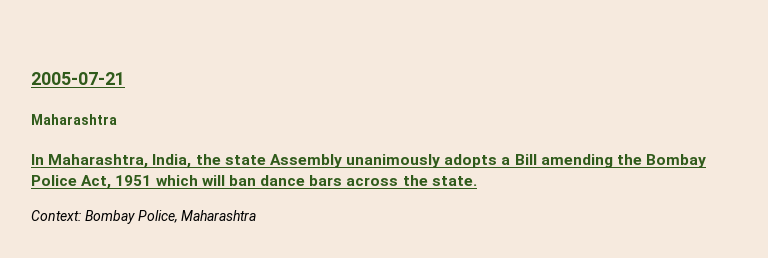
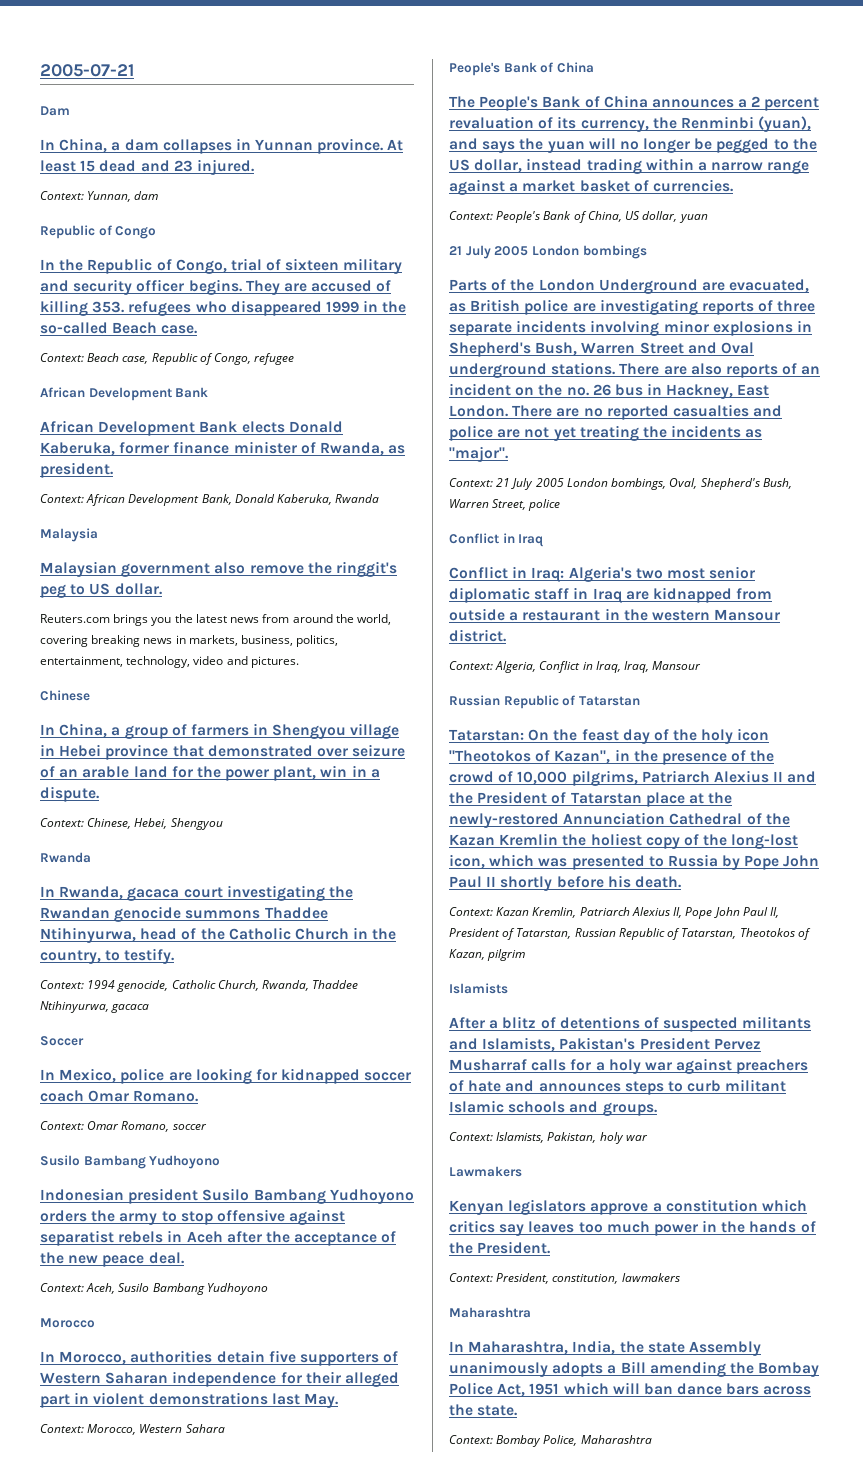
(125, 78) none -> [40,106,70,116] [40,138,404,154] [40,159,254,175] [40,191,159,202] [40,225,157,239] [40,258,403,274] [40,279,392,295] [40,300,407,316] [40,322,198,334] [40,353,295,365] [40,387,209,401] [40,420,343,436] [40,441,406,456] [40,462,113,478] [40,494,380,506] [40,528,98,542] [40,561,397,577] [40,583,162,598] [40,614,392,626] [40,635,339,647] [40,656,299,668] [40,690,90,701] [40,723,400,739] [40,744,406,760] [40,765,380,781] [40,786,99,802] [40,818,223,830] [40,852,91,863] [40,885,353,901] [40,906,328,922] [40,927,397,943] [40,948,175,964] [40,980,359,992] [40,1001,150,1013] [40,1036,84,1046] [40,1068,412,1084] [40,1090,199,1102] [40,1121,207,1132] [40,1155,221,1169] [40,1188,414,1204] [40,1209,346,1225] [40,1230,397,1246] [40,1252,184,1267] [40,1283,268,1295] [40,1318,95,1328] [40,1350,399,1366] [40,1371,399,1387] [40,1392,338,1408] [40,1424,225,1435] [449,62,594,76] [449,95,820,111] [449,116,812,132] [449,137,817,153] [449,158,810,174] [449,179,733,195] [449,211,708,223] [449,245,647,259] [449,279,810,294] [449,299,816,315] [449,320,812,336] [449,342,754,357] [449,362,821,378] [449,383,770,399] [449,404,783,420] [449,425,763,441] [449,446,508,462] [449,478,792,490] [449,499,561,511] [449,533,544,547] [449,566,756,582] [449,587,773,603] [449,608,781,621] [449,629,506,642] [449,661,702,673] [449,695,640,709] [449,728,770,744] [449,749,775,765] [449,770,817,786] [449,791,733,807] [449,812,790,828] [449,833,799,849] [449,854,820,870] [449,875,681,891] [449,907,780,919] [449,928,811,940] [449,949,526,961] [449,983,508,994] [449,1016,812,1032] [449,1037,761,1052] [449,1058,809,1074] [449,1079,787,1095] [449,1100,657,1116] [449,1132,648,1144] [449,1166,522,1177] [449,1199,807,1215] [449,1220,816,1236] [449,1241,551,1254] [449,1273,680,1284] // Dam // In China, a dam collapses in Yunnan province. At least 15 dead and 23 injured. // Context: Yunnan, dam // Republic of Congo // In the Republic of Congo, trial of sixteen military and security officer begins. They are accused of killing 353. refugees who disappeared 1999 in the so-called Beach case. // Context: Beach case, Republic of Congo, refugee // African Development Bank // African Development Bank elects Donald Kaberuka, former finance minister of Rwanda, as president. // Context: African Development Bank, Donald Kaberuka, Rwanda // Malaysia // Malaysian government also remove the ringgit's peg to US dollar. // Reuters.com brings you the latest news from around the world, covering breaking news in markets, business, politics, entertainment, technology, video and pictures. // Chinese // In China, a group of farmers in Shengyou village in Hebei province that demonstrated over seizure of an arable land for the power plant, win in a dispute. // Context: Chinese, Hebei, Shengyou // Rwanda // In Rwanda, gacaca court investigating the Rwandan genocide summons Thaddee Ntihinyurwa, head of the Catholic Church in the country, to testify. // Context: 1994 genocide, Catholic Church, Rwanda, Thaddee Ntihinyurwa, gacaca // Soccer // In Mexico, police are looking for kidnapped soccer coach Omar Romano. // Context: Omar Romano, soccer // Susilo Bambang Yudhoyono // Indonesian president Susilo Bambang Yudhoyono orders the army to stop offensive against separatist rebels in Aceh after the acceptance of the new peace deal. // Context: Aceh, Susilo Bambang Yudhoyono // Morocco // In Morocco, authorities detain five supporters of Western Saharan independence for their alleged part in violent demonstrations last May. // Context: Morocco, Western Sahara // People's Bank of China // The People's Bank of China announces a 2 percent revaluation of its currency, the Renminbi (yuan), and says the yuan will no longer be pegged to the US dollar, instead trading within a narrow range against a market basket of currencies. // Context: People's Bank of China, US dollar, yuan // 21 July 2005 London bombings // Parts of the London Underground are evacuated, as British police are investigating reports of three separate incidents involving minor explosions in Shepherd's Bush, Warren Street and Oval underground stations. There are also reports of an incident on the no. 26 bus in Hackney, East London. There are no reported casualties and police are not yet treating the incidents as "major". // Context: 21 July 2005 London bombings, Oval, Shepherd's Bush, Warren Street, police // Conflict in Iraq // Conflict in Iraq: Algeria's two most senior diplomatic staff in Iraq are kidnapped from outside a restaurant in the western Mansour district. // Context: Algeria, Conflict in Iraq, Iraq, Mansour // Russian Republic of Tatarstan // Tatarstan: On the feast day of the holy icon "Theotokos of Kazan", in the presence of the crowd of 10,000 pilgrims, Patriarch Alexius II and the President of Tatarstan place at the newly-restored Annunciation Cathedral of the Kazan Kremlin the holiest copy of the long-lost icon, which was presented to Russia by Pope John Paul II shortly before his death. // Context: Kazan Kremlin, Patriarch Alexius II, Pope John Paul II, President of Tatarstan, Russian Republic of Tatarstan, Theotokos of Kazan, pilgrim // Islamists // After a blitz of detentions of suspected militants and Islamists, Pakistan's President Pervez Musharraf calls for a holy war against preachers of hate and announces steps to curb militant Islamic schools and groups. // Context: Islamists, Pakistan, holy war // Lawmakers // Kenyan legislators approve a constitution which critics say leaves too much power in the hands of the President. // Context: President, constitution, lawmakers

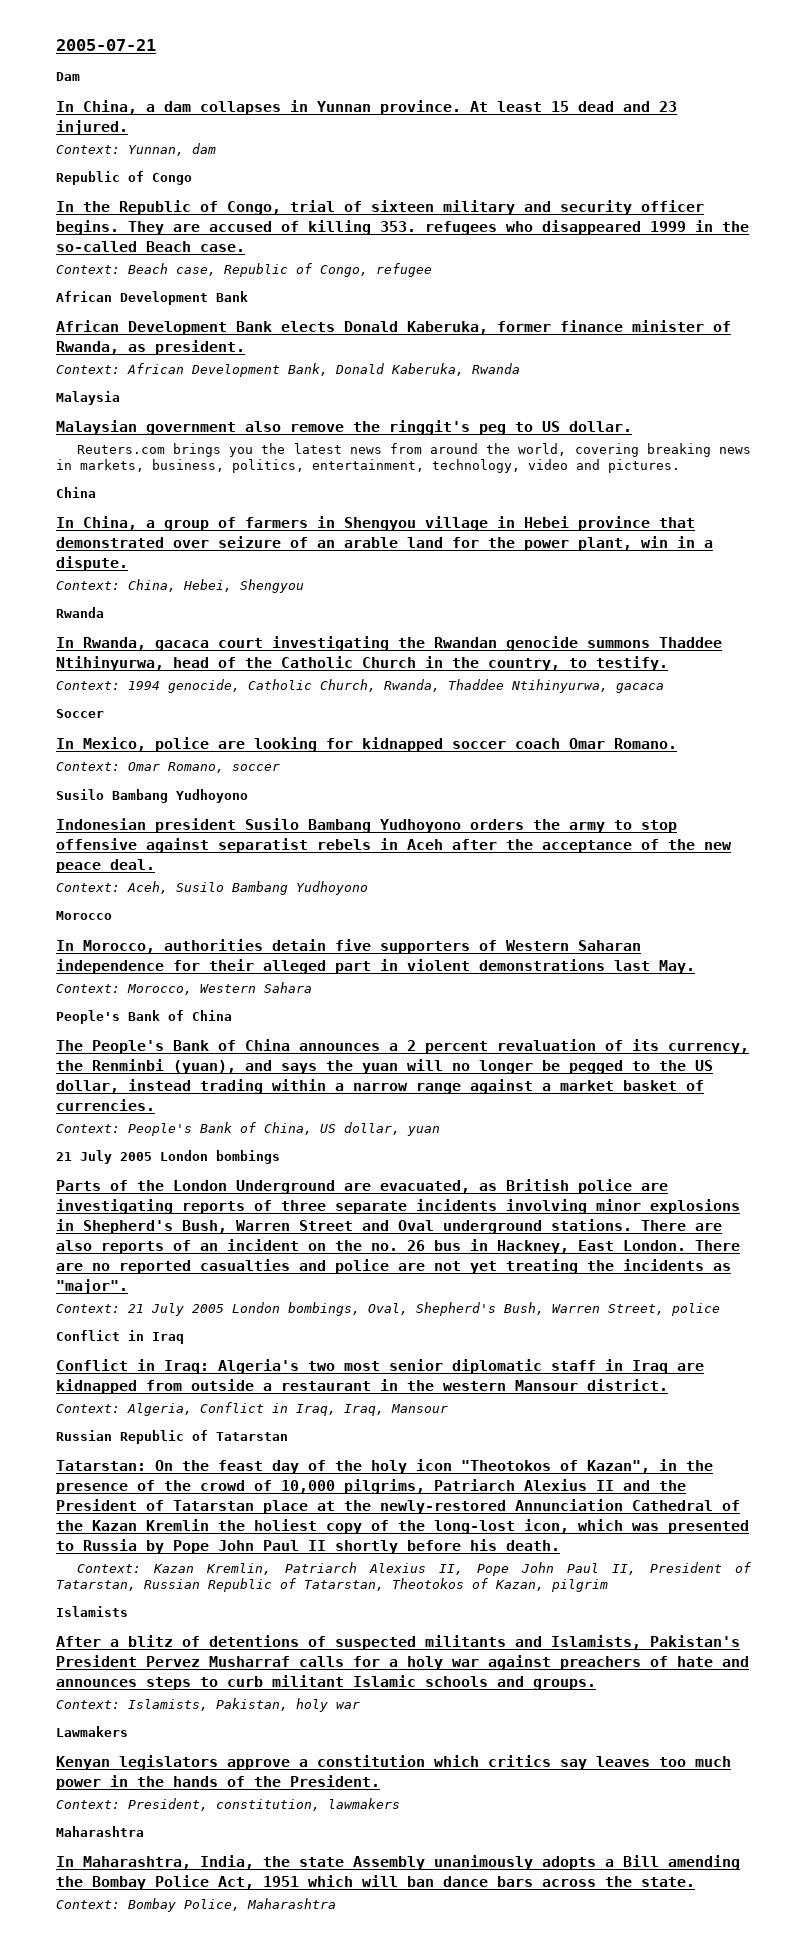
[40,690,90,701] Chinese -> [56,487,96,498] China
[87,818,132,829] Chinese, -> [128,579,176,592] China,

